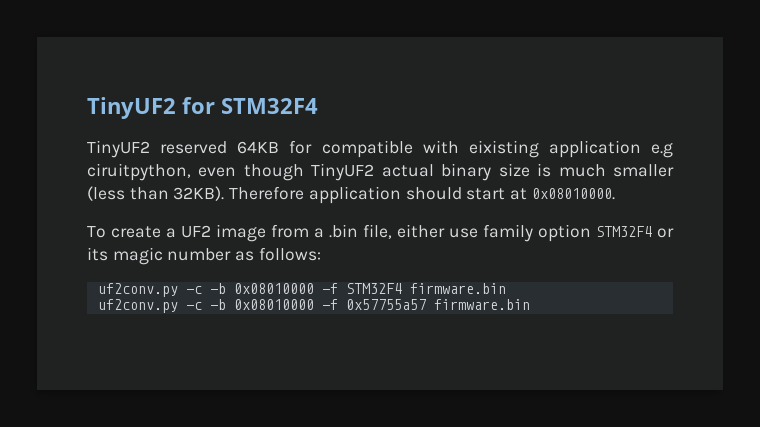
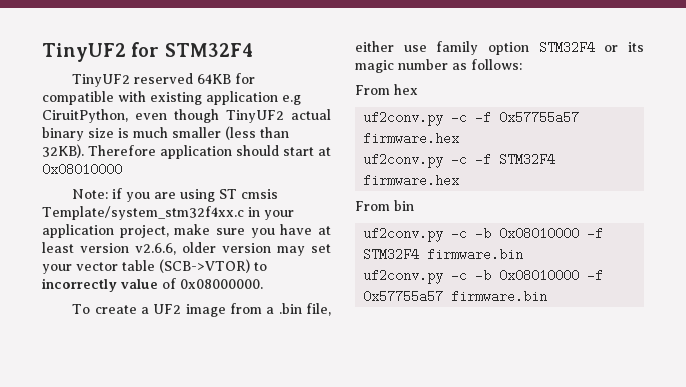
[468,140,539,158] eixisting -> [150,92,202,105] existing
[87,163,191,181] ciruitpython, -> [42,109,128,123] CiruitPython,
[531,188,615,200] 0x08010000. -> [42,163,122,176] [72,188,279,202] [42,206,294,220] [42,224,331,238] [42,242,331,256] [42,259,267,274] [42,278,263,292] 0x08010000 // Note: if you are using ST cmsis Template/system_stm32f4xx.c in your application project, make sure you have at least version v2.6.6, older version may set your vector table (SCB->VTOR) to incorrectly value of 0x08000000.
(321, 254) none -> [355,84,418,95] [363,111,580,126] [363,132,460,145] [363,153,556,168] [363,174,460,187] [355,200,414,211] // From hex // uf2conv.py -c -f 0x57755a57 firmware.hex // uf2conv.py -c -f STM32F4 firmware.hex // From bin

